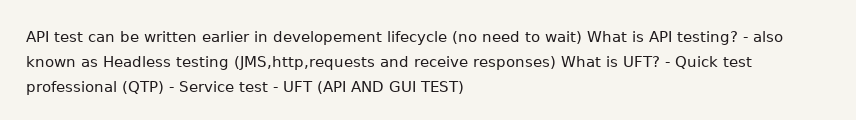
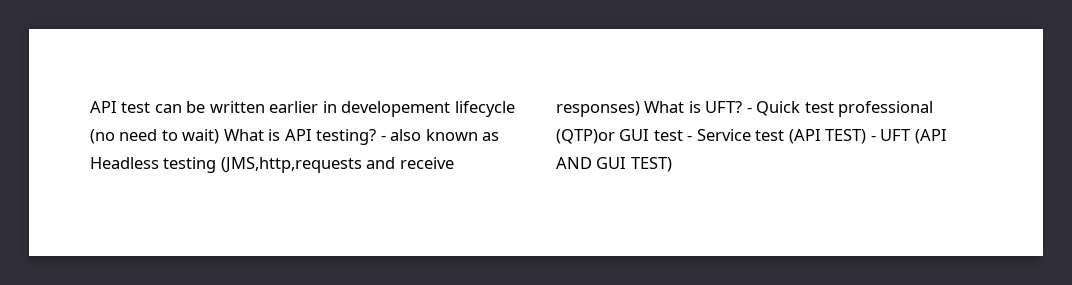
[122,81,164,94] (QTP) -> [556,129,683,144] (QTP)or GUI test
(268, 87) none -> [788,129,867,144] (API TEST)

